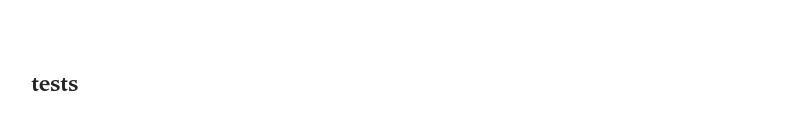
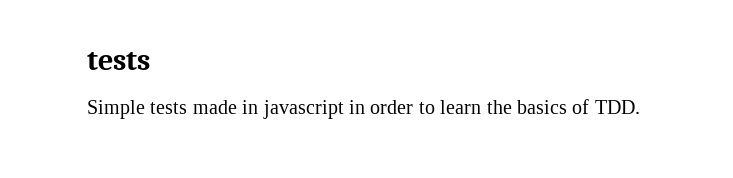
[31,78,78,92] tests -> [87,52,150,70] [87,99,640,119] tests // Simple tests made in javascript in order to learn the basics of TDD.

